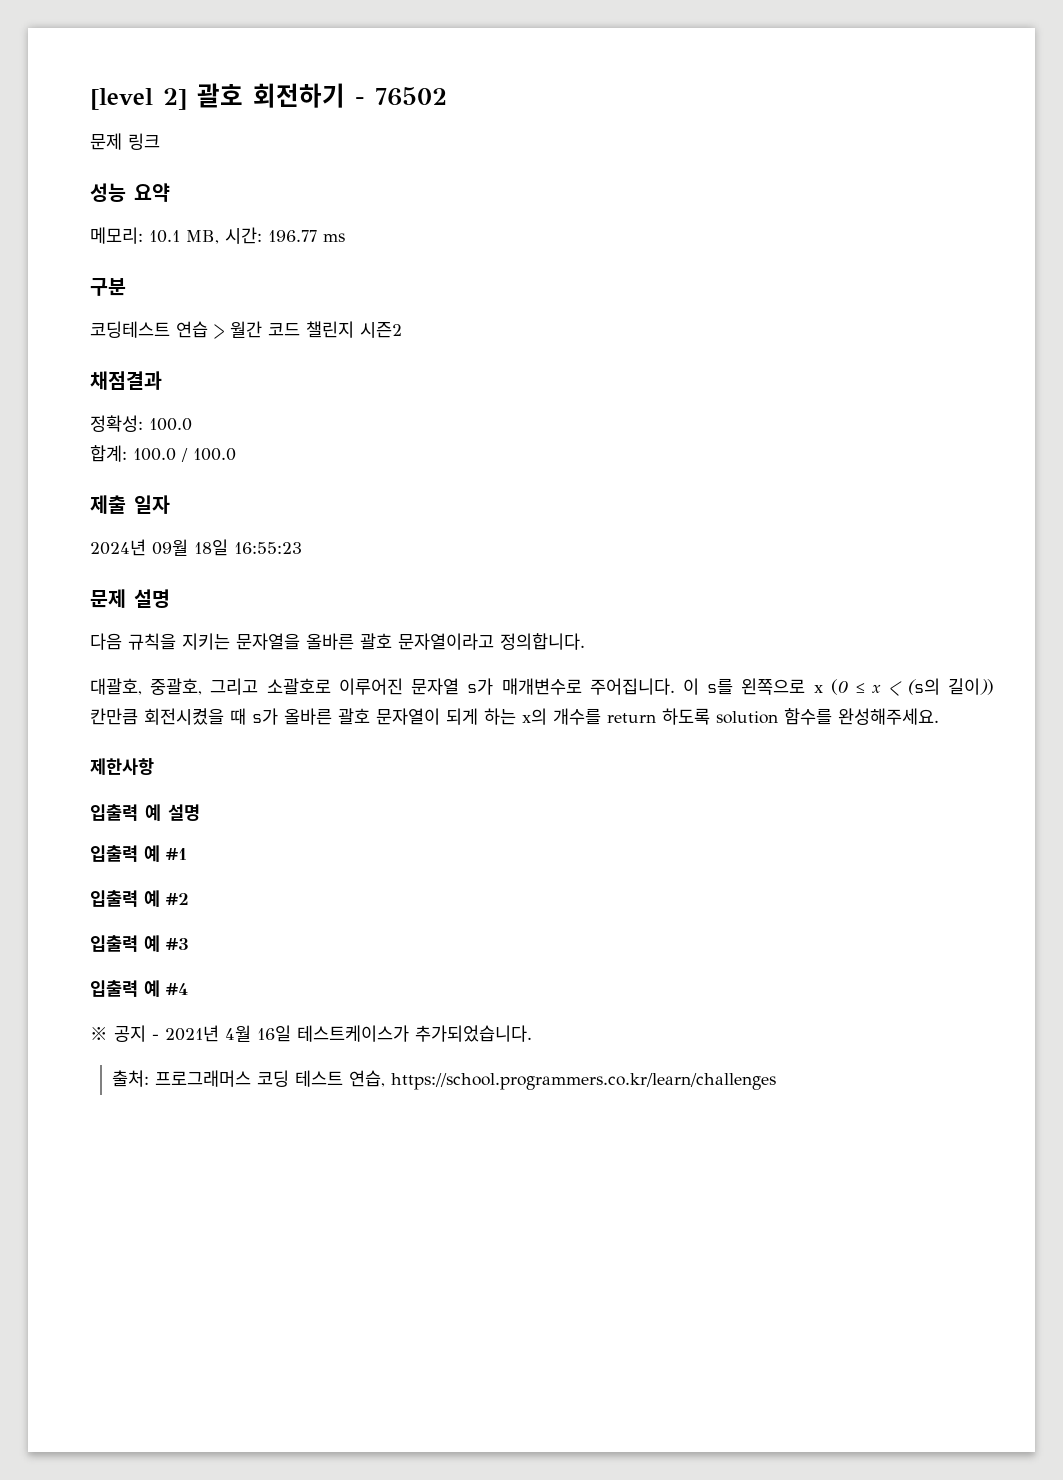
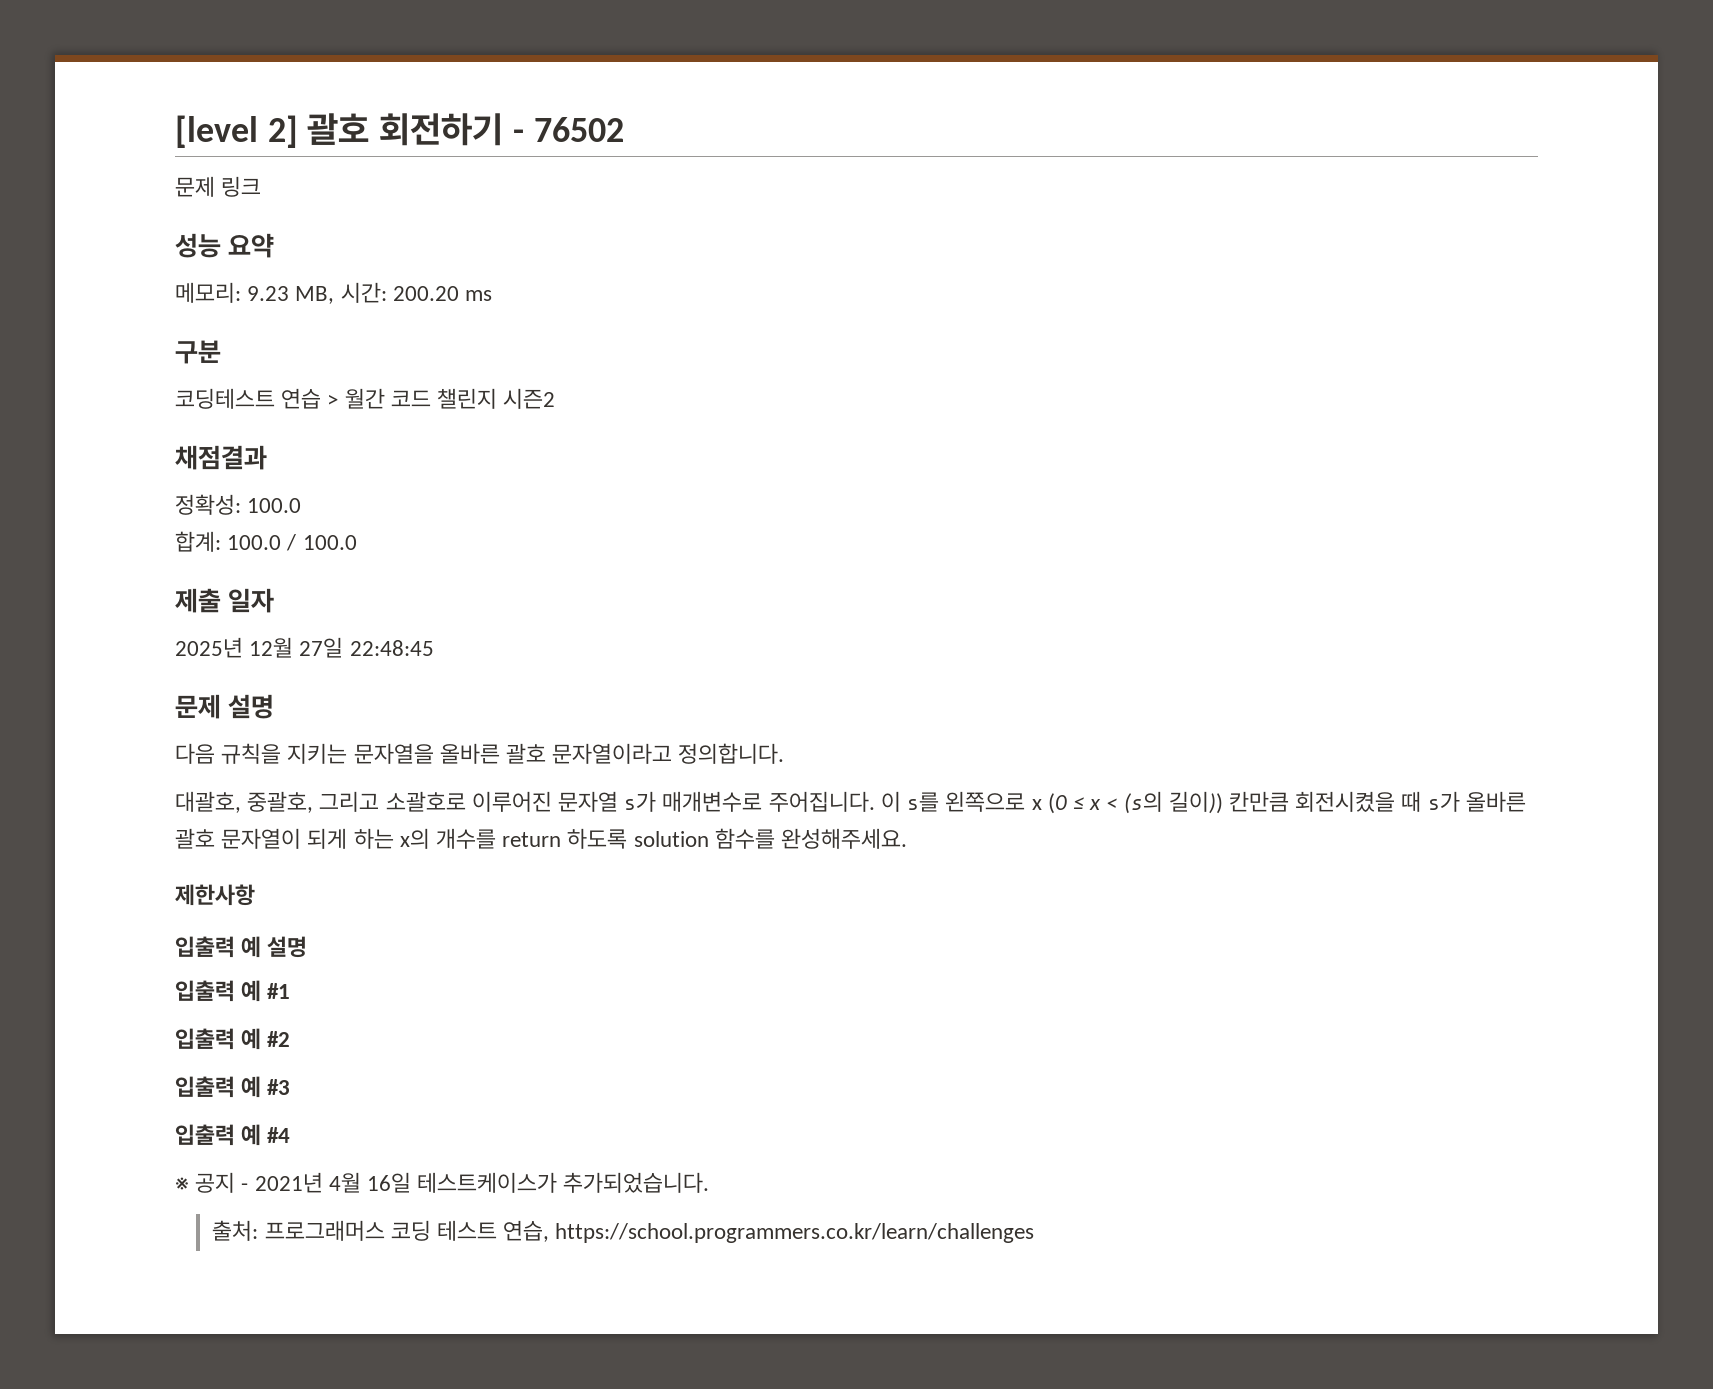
[149,230,180,243] 10.1 -> [247,286,290,301] 9.23
[268,230,317,242] 196.77 -> [392,286,459,301] 200.20
[90,539,302,556] 2024년 09월 18일 16:55:23 -> [175,637,434,658] 2025년 12월 27일 22:48:45

